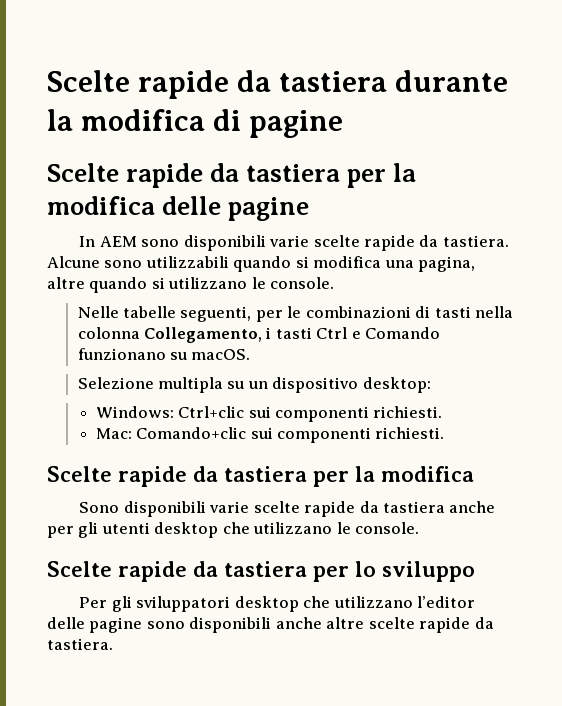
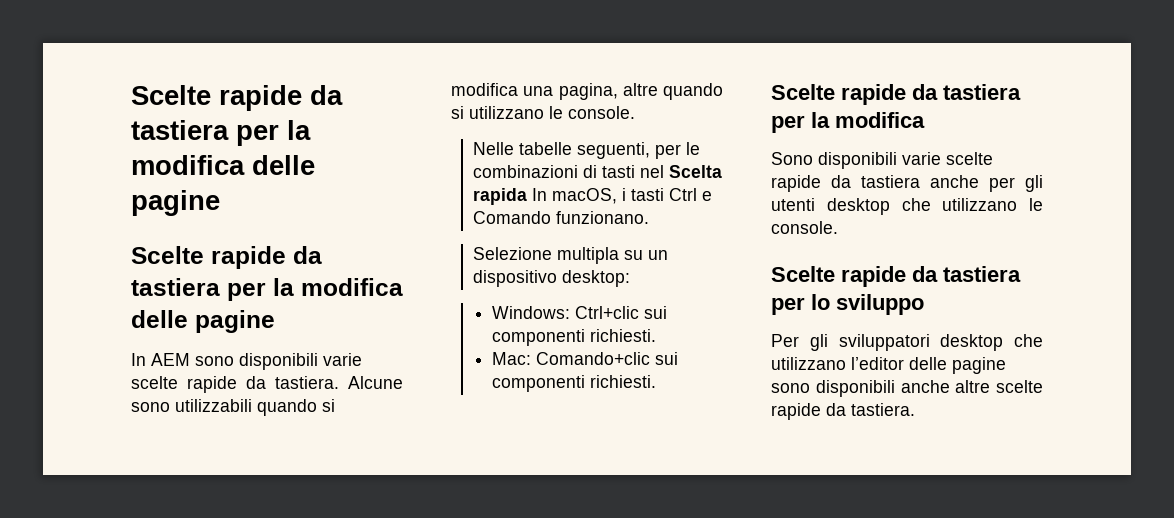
[47,70,509,99] [47,109,242,131] Scelte rapide da tastiera durante la modifica di -> [131,85,343,111] [131,120,311,146] [131,155,315,175] Scelte rapide da tastiera per la modifica delle
[475,306,514,318] [77,327,262,343] nella colonna Collegamento, -> [639,165,722,178] [472,188,617,205] nel Scelta rapida In macOS,
[77,348,251,360] funzionano su macOS. -> [555,211,649,224] funzionano.

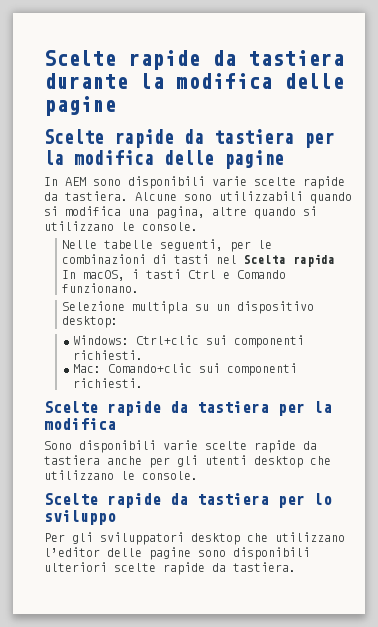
[131,85,343,111] [131,120,279,146] Scelte rapide da tastiera per -> [44,50,344,70] [44,73,128,89] Scelte rapide da tastiera durante
[900,380,991,393] anche altre -> [44,562,107,572] ulteriori

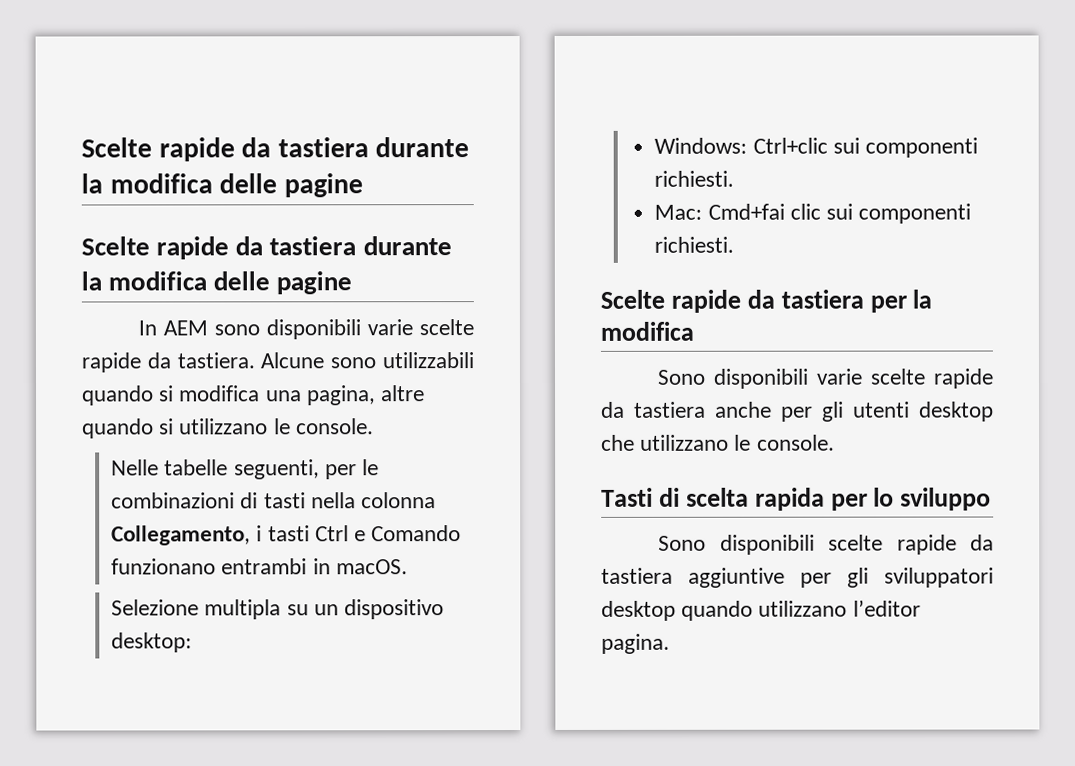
[304,132,334,148] per -> [362,236,452,256] durante
[215,254,335,267] [61,270,125,281] nel Scelta rapida In macOS, -> [310,492,436,509] [111,525,252,546] nella colonna Collegamento,
[61,283,139,293] funzionano. -> [111,558,408,575] funzionano entrambi in macOS.
[107,363,192,373] Comando+clic -> [707,203,821,220] Cmd+fai clic
[44,493,269,508] Scelte rapide da tastiera -> [601,487,825,511] Tasti di scelta rapida
[44,533,65,542] Per -> [658,534,994,555] [601,567,832,588] Sono disponibili scelte rapide da tastiera aggiuntive per
[247,533,268,542] che -> [681,600,754,621] quando
[107,547,310,560] [44,562,296,575] delle pagine sono disponibili ulteriori scelte rapide da tastiera. -> [601,633,670,654] pagina.

